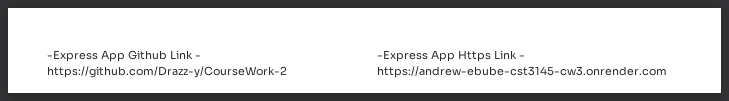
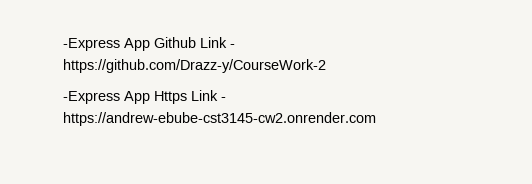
[377,66,667,78] https://andrew-ebube-cst3145-cw3.onrender.com -> [63,112,376,126] https://andrew-ebube-cst3145-cw2.onrender.com

